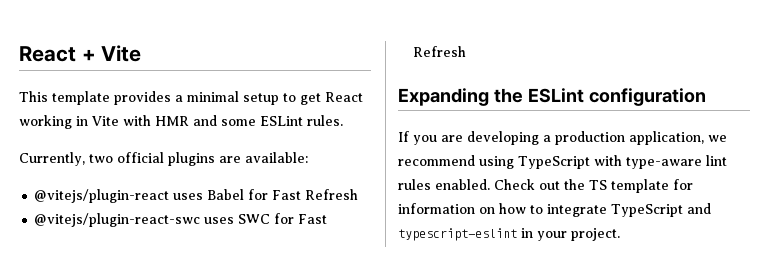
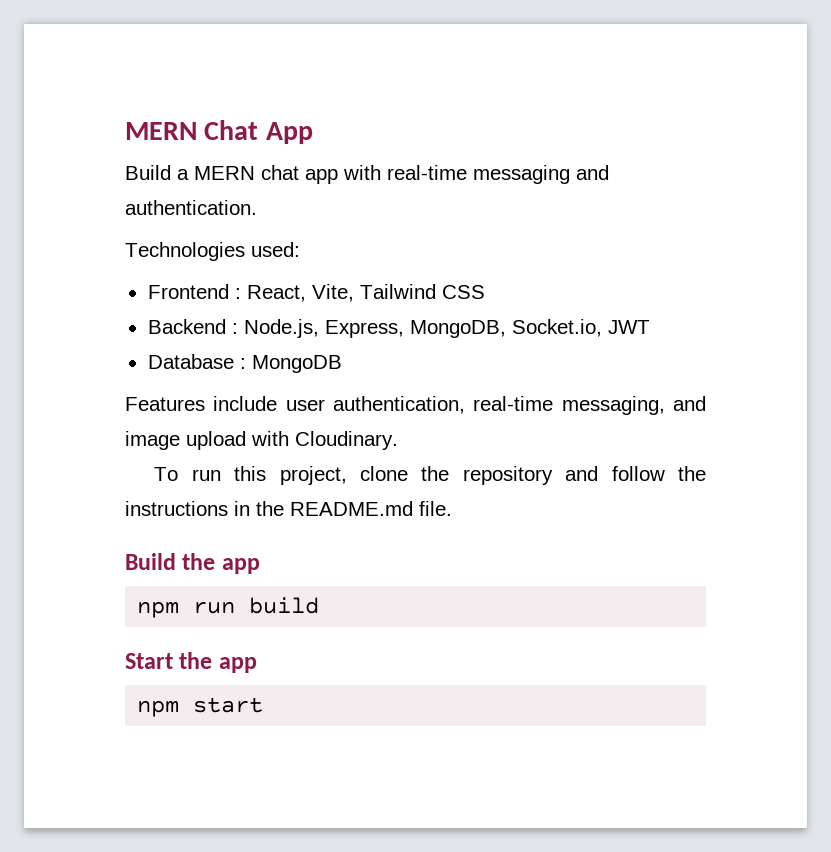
[19,45,142,62] [19,91,363,105] [19,115,343,129] [19,152,308,166] [34,189,359,203] [34,213,328,227] [413,46,467,57] [398,88,706,106] [398,131,727,145] [398,155,727,169] [398,179,693,193] [398,203,711,217] [398,228,620,241] React + Vite // This template provides a minimal setup to get React working in Vite with HMR and some ESLint rules. // Currently, two official plugins are available: // @vitejs/plugin-react uses Babel for Fast Refresh // @vitejs/plugin-react-swc uses SWC for Fast Refresh // Expanding the ESLint configuration // If you are developing a production application, we recommend using TypeScript with type-aware lint rules enabled. Check out the TS template for information on how to integrate TypeScript and typescript-eslint in your project. -> [125,120,313,144] [125,165,609,184] [125,200,257,215] [125,242,300,261] [147,284,485,302] [147,319,650,338] [147,354,342,373] [125,396,706,415] [125,431,398,450] [154,466,706,485] [125,501,452,516] [125,553,260,574] [137,597,320,618] [125,652,257,673] [137,697,264,717] MERN Chat App // Build a MERN chat app with real-time messaging and authentication. // Technologies used: // Frontend : React, Vite, Tailwind CSS // Backend : Node.js, Express, MongoDB, Socket.io, JWT // Database : MongoDB // Features include user authentication, real-time messaging, and image upload with Cloudinary. // To run this project, clone the repository and follow the instructions in the README.md file. // Build the app // npm run build // Start the app // npm start

